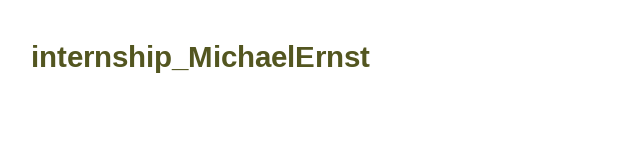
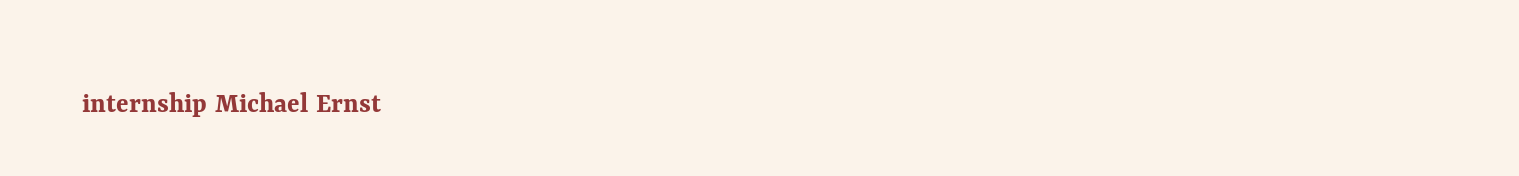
[31,45,370,73] internship_MichaelErnst -> [82,92,381,117] internship Michael Ernst

